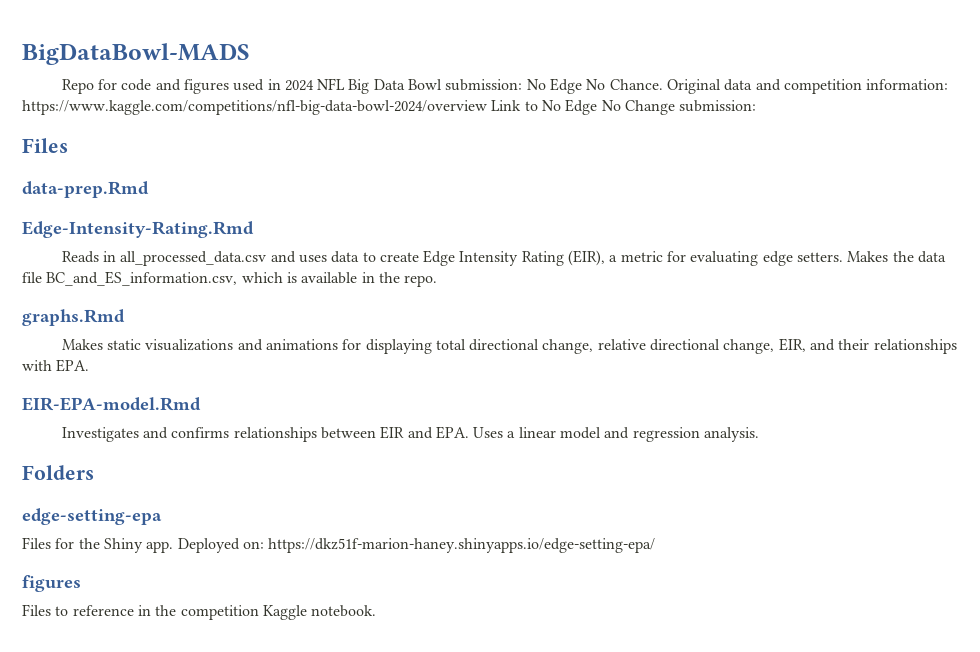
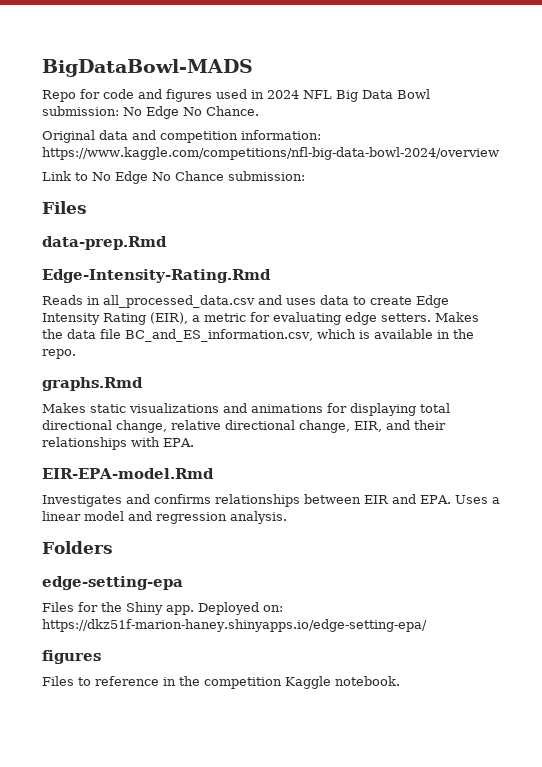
(663, 84) none -> (259, 111) //
(487, 107) none -> (499, 153) //
[624,100,675,115] Change -> [175,171,224,181] Chance

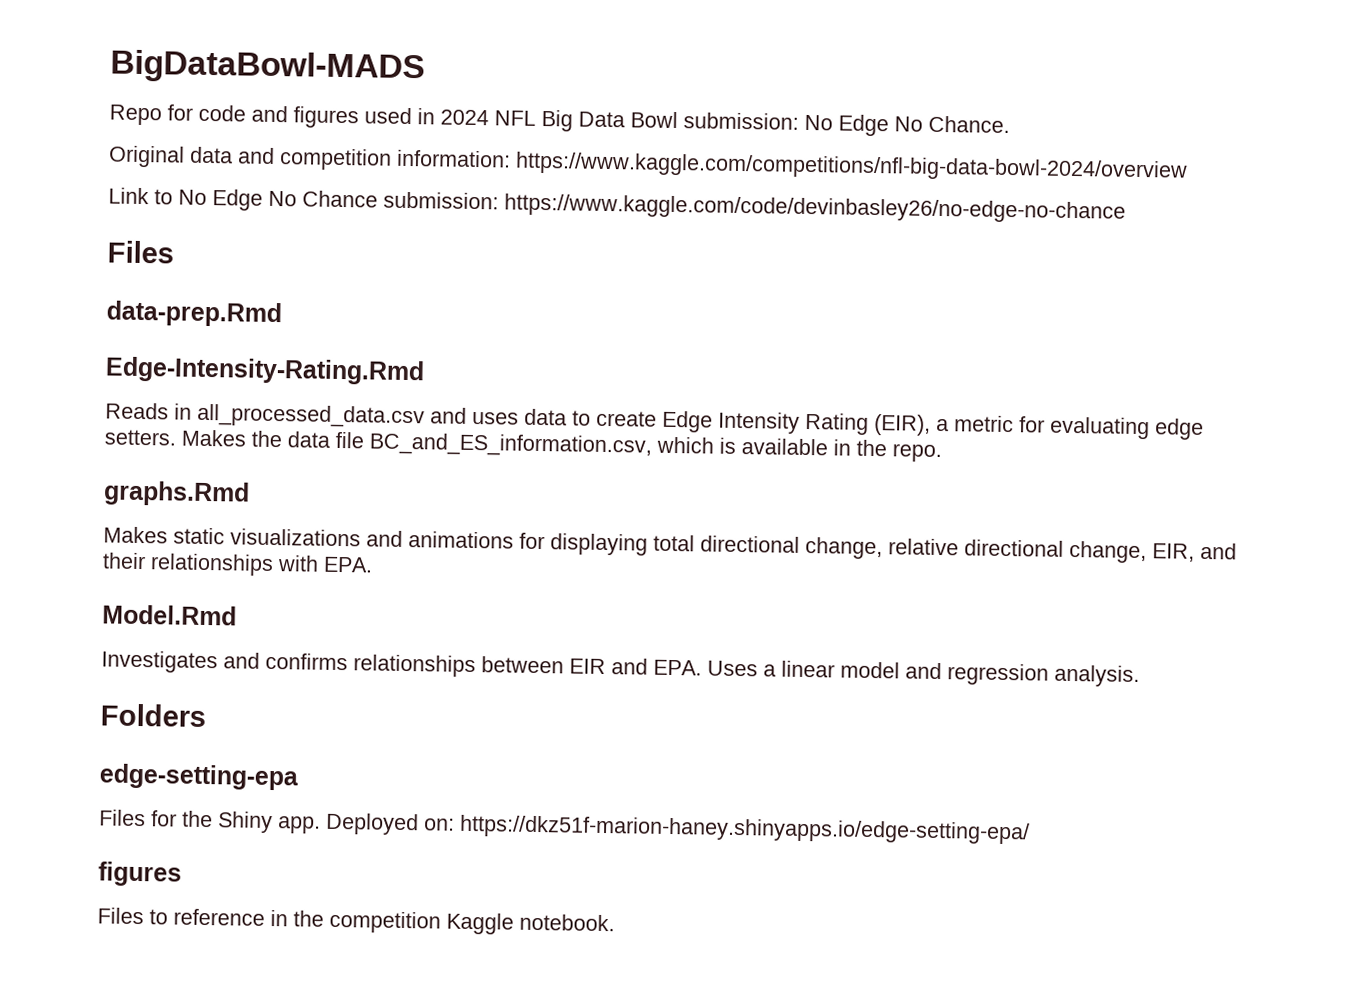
(305, 176) none -> [504,193,1126,224] https://www.kaggle.com/code/devinbasley26/no-edge-no-chance
[42,468,214,479] EIR-EPA-model.Rmd -> [102,604,237,626] Model.Rmd

